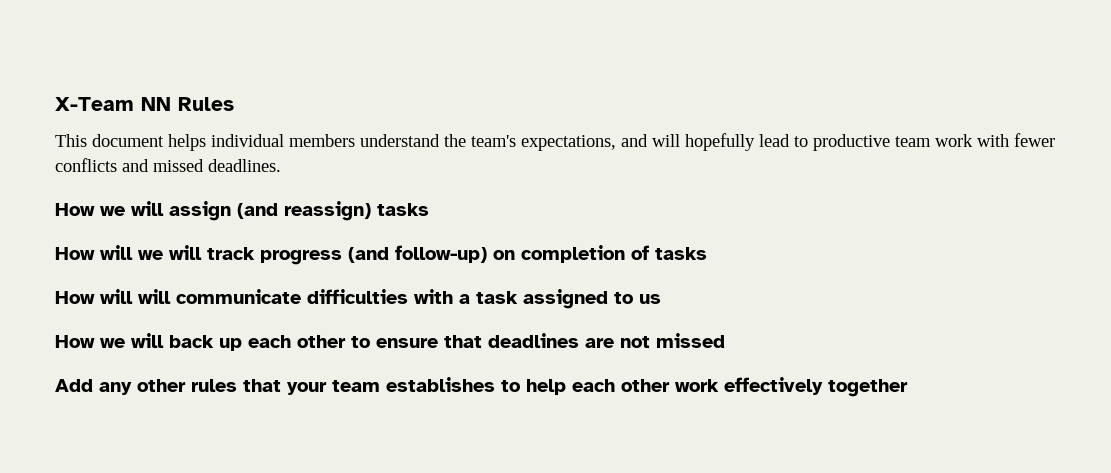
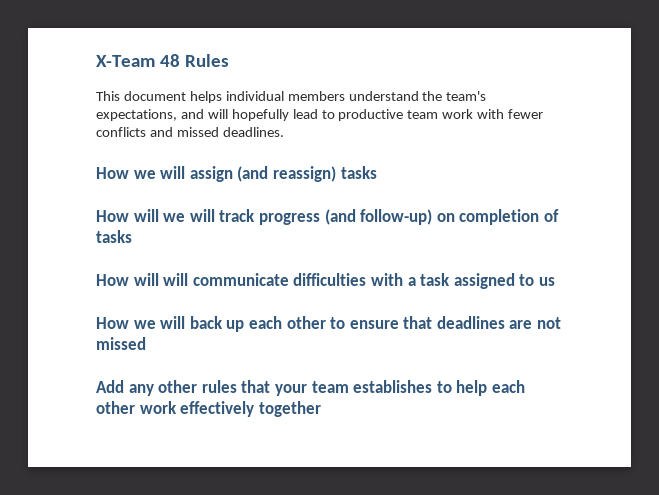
[141,97,171,111] NN -> [159,54,180,67] 48

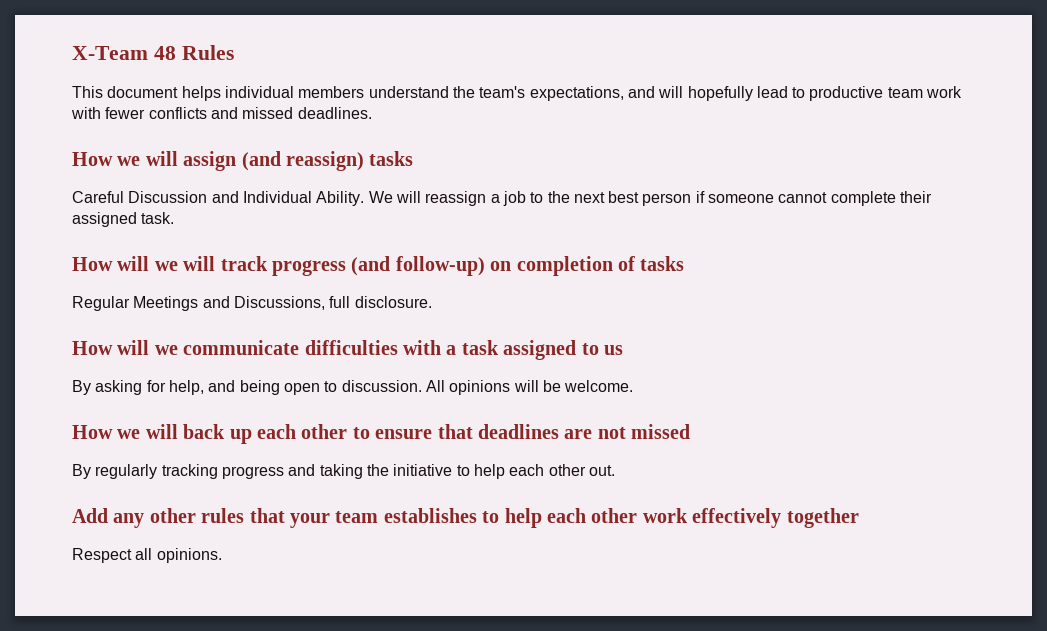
(377, 172) none -> [72,191,933,206] [72,212,175,227] // Careful Discussion and Individual Ability. We will reassign a job to the next best person if someone cannot complete their assigned task.
[96,273,189,286] // How will will -> [72,296,432,311] [72,340,178,355] // Regular Meetings and Discussions, full disclosure. // How will we
(555, 281) none -> [72,380,634,395] // By asking for help, and being open to discussion. All opinions will be welcome.
(146, 343) none -> [72,464,615,479] // By regularly tracking progress and taking the initiative to help each other out.
(321, 409) none -> [72,548,222,563] // Respect all opinions.

